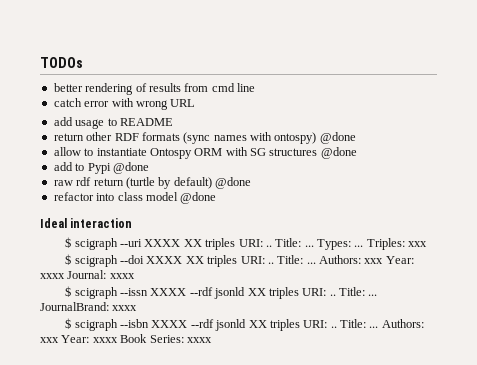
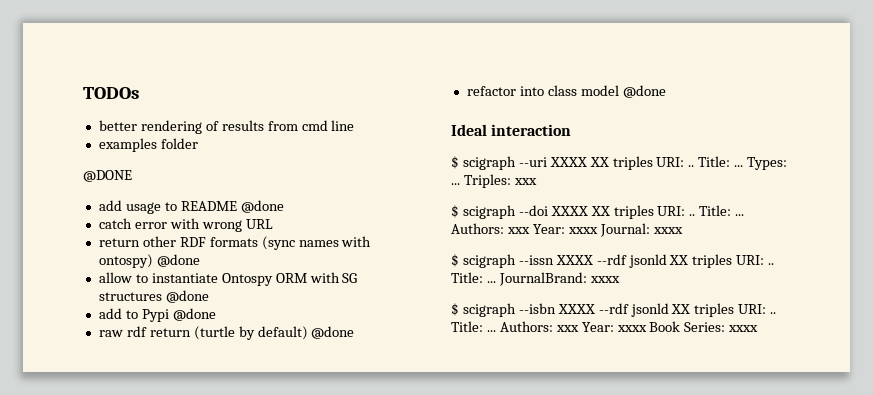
(255, 87) none -> [98,138,198,152] [83,170,132,182] [98,200,284,214] // examples folder // @DONE // add usage to README @done
[53,117,173,129] // add usage to README -> (273, 224) none

